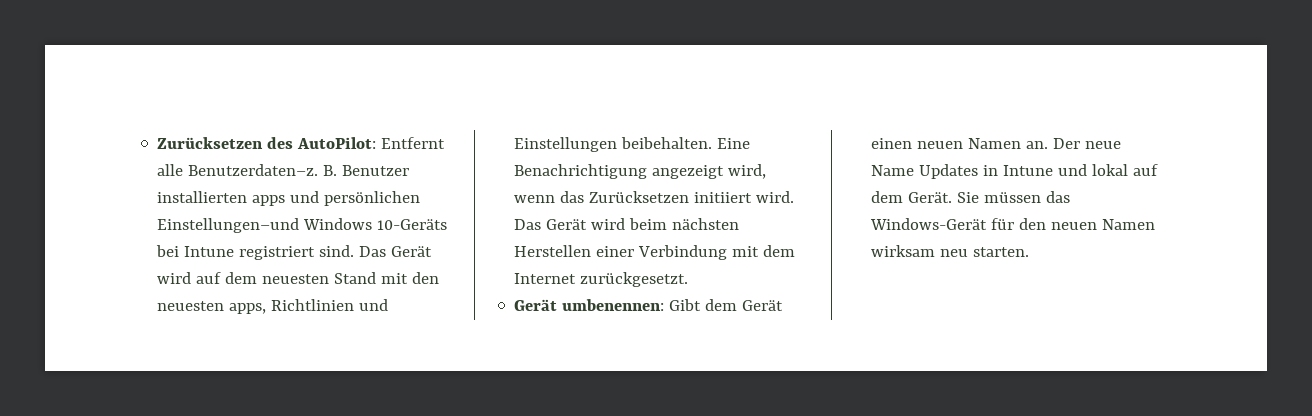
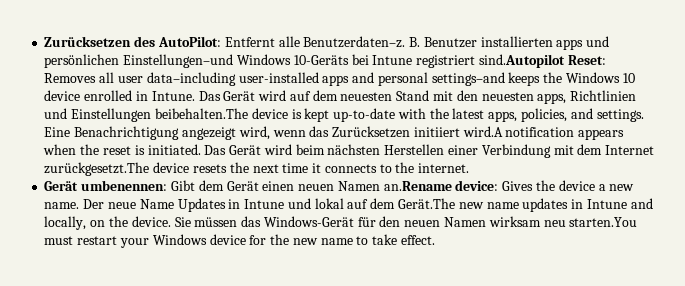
[319,245,355,257] sind. -> [478,54,606,68] [44,72,635,86] [44,90,195,101] sind.Autopilot Reset: Removes all user data–including user-installed apps and personal settings–and keeps the Windows 10 device enrolled in Intune.
[621,137,713,149] beibehalten. -> [154,108,644,122] beibehalten.The device is kept up-to-date with the latest apps, policies, and settings.
[756,191,795,203] wird. -> [462,126,625,140] [43,144,201,155] wird.A notification appears when the reset is initiated.
[580,272,689,287] zurückgesetzt. -> [44,162,470,176] zurückgesetzt.The device resets the next time it connects to the internet.
[1026,141,1049,149] an. -> [383,180,635,191] [44,202,80,209] an.Rename device: Gives the device a new name.
[908,192,953,203] Gerät. -> [397,198,653,212] [44,216,171,230] Gerät.The new name updates in Intune and locally, on the device.
[973,247,1030,257] starten. -> [569,217,638,227] [44,234,435,248] starten.You must restart your Windows device for the new name to take effect.

